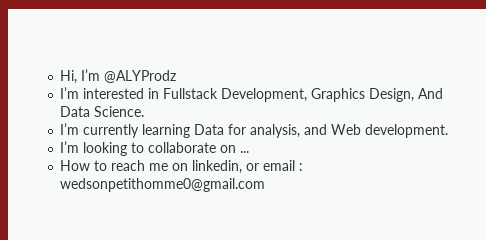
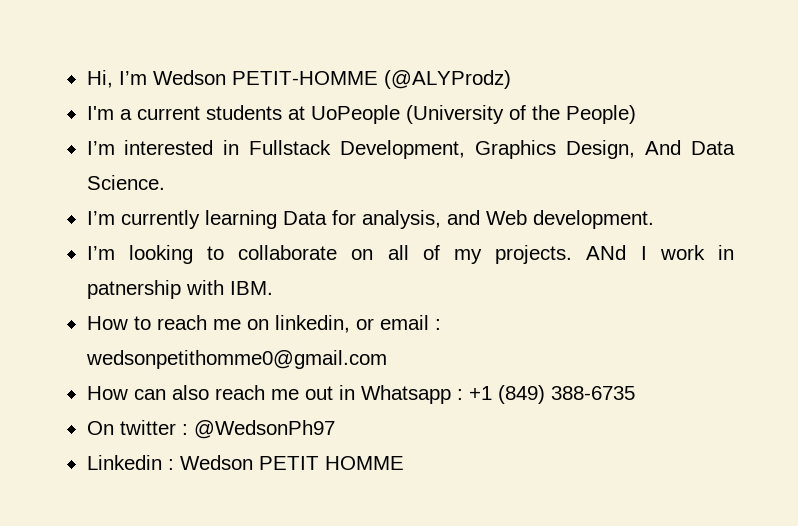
[104,70,177,83] @ALYProdz -> [152,70,511,89] [86,105,636,124] Wedson PETIT-HOMME (@ALYProdz) // I'm a current students at UoPeople (University of the People)
[240,151,250,153] ... -> [387,245,734,264] [86,280,273,299] all of my projects. ANd I work in patnership with IBM.
(266, 185) none -> [86,385,635,404] [86,420,335,439] [86,455,404,470] // How can also reach me out in Whatsapp : +1 (849) 388-6735 // On twitter : @WedsonPh97 // Linkedin : Wedson PETIT HOMME

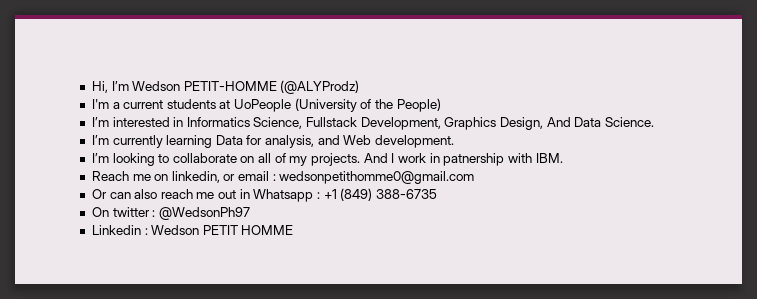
(240, 147) none -> [186,117,303,129] Informatics Science,
[586,245,627,260] ANd -> [363,153,388,163] And
[86,315,207,330] How to reach -> [91,171,129,181] Reach
[86,386,128,400] How -> [91,189,107,199] Or

